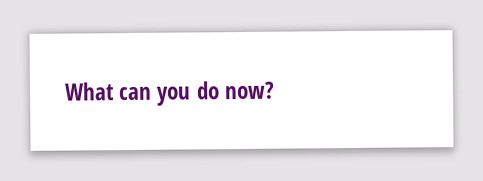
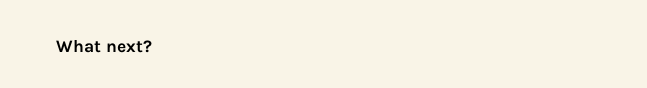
[118,81,275,106] can you do now? -> [105,40,152,53] next?

